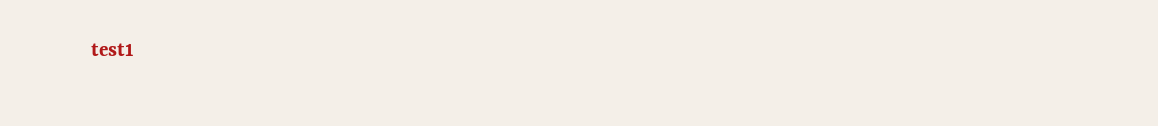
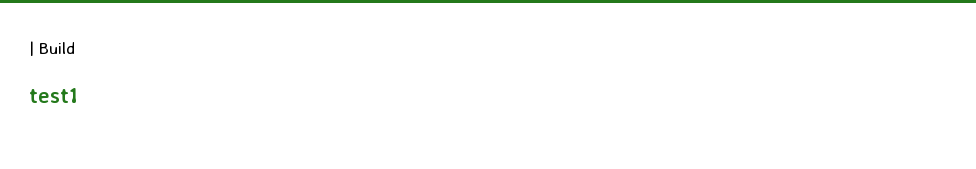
(91, 49) none -> [29,41,75,56] | Build //

